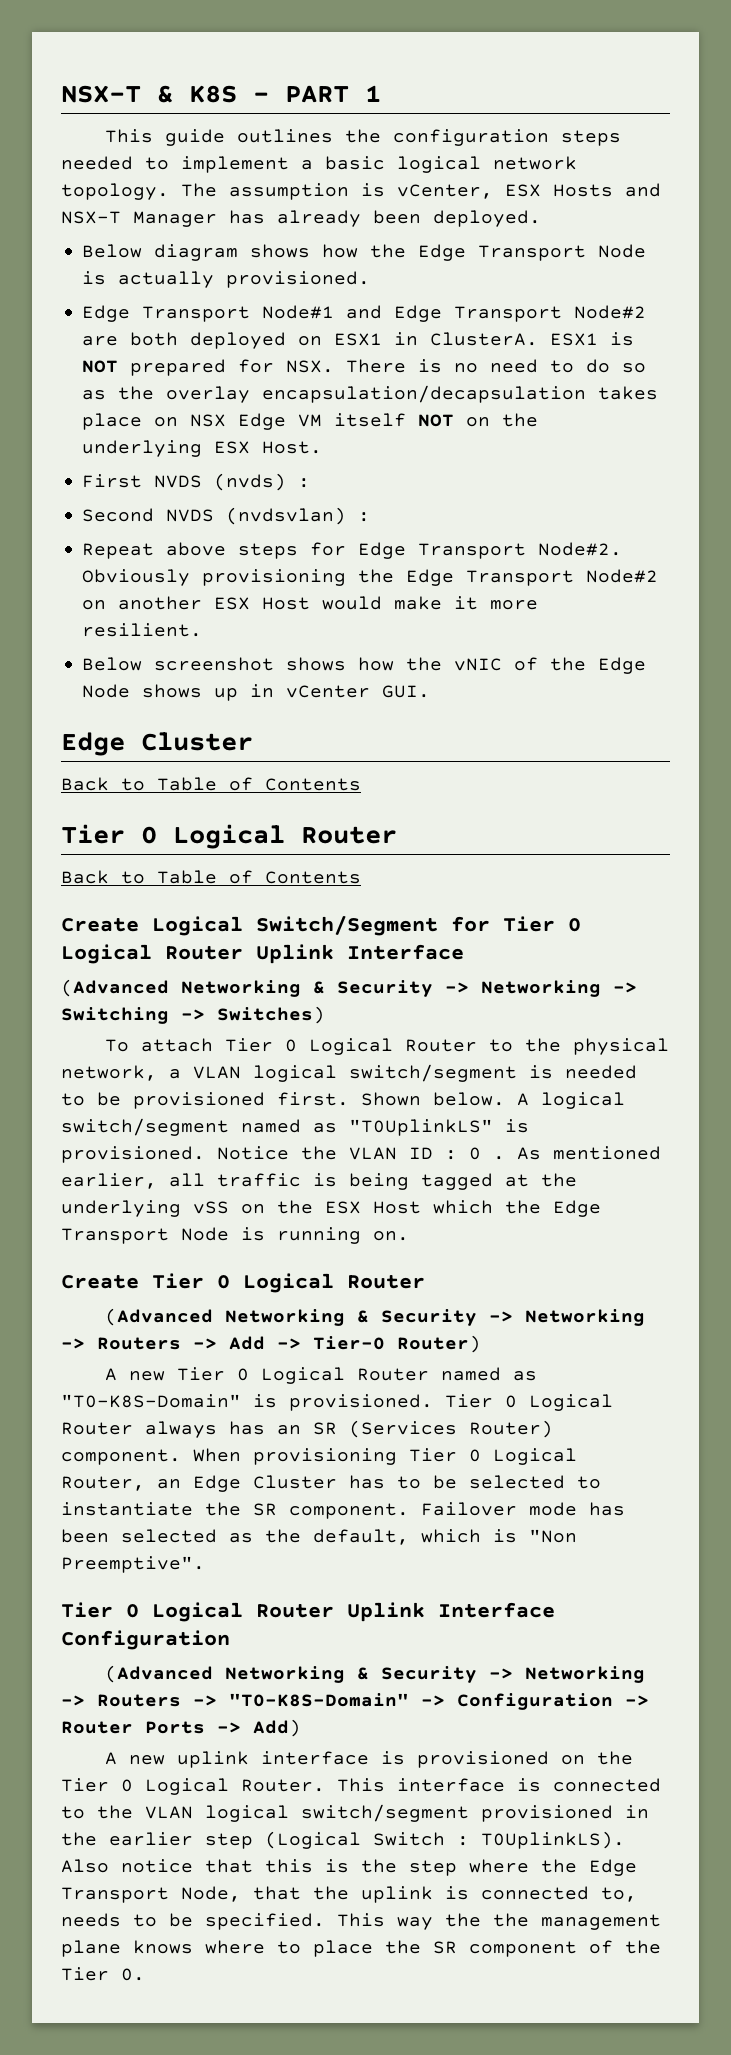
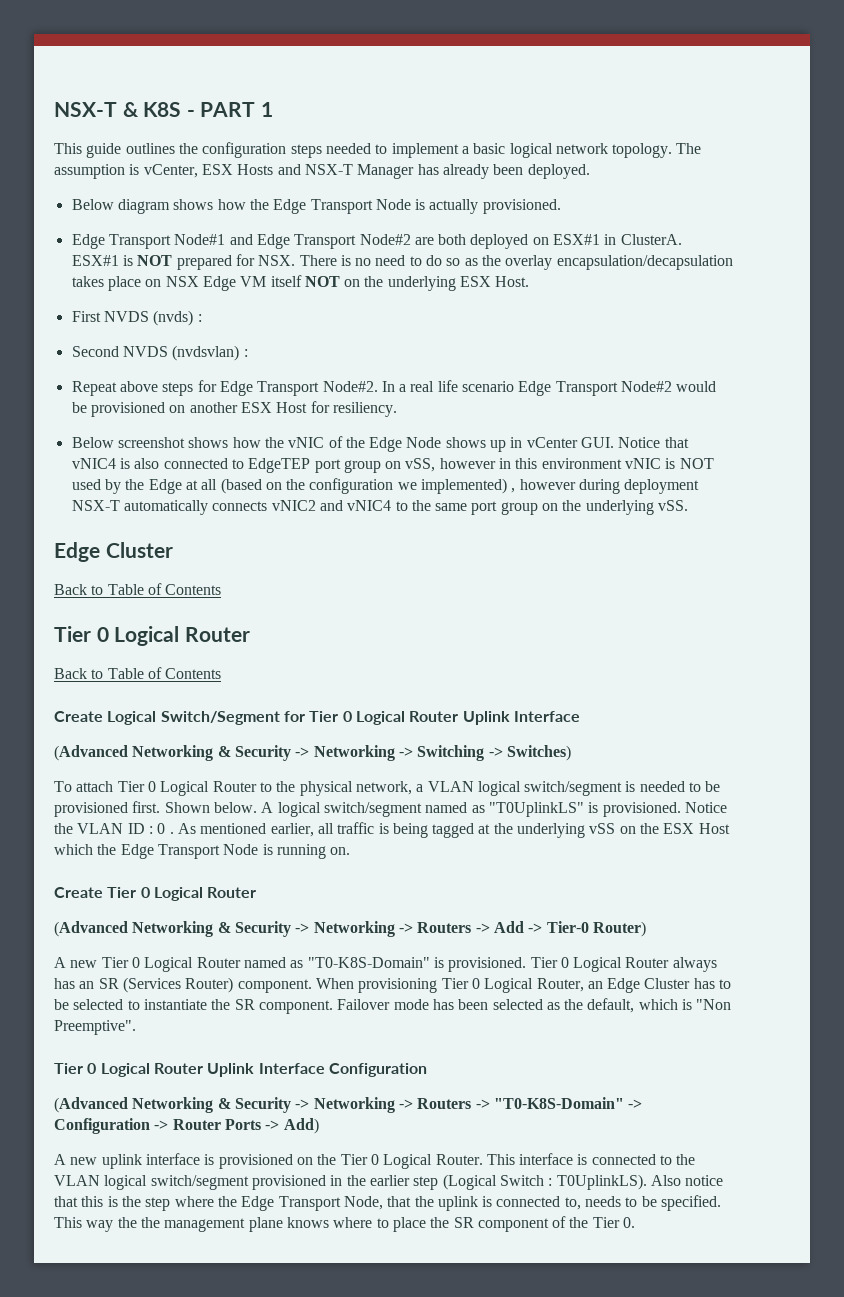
[334,333,383,346] ESX1 -> [553,234,601,245] ESX#1
[550,333,599,346] ESX1 -> [71,255,119,266] ESX#1
[82,569,659,586] [82,596,539,610] [82,623,203,637] Obviously provisioning the Edge Transport Node#2 on another ESX Host would make it more resilient. -> [381,380,717,396] [71,401,397,417] In a real life scenario Edge Transport Node#2 would be provisioned on another ESX Host for resiliency.
(431, 691) none -> [618,437,689,448] [71,458,714,473] [71,478,700,494] [71,500,689,515] Notice that vNIC4 is also connected to EdgeTEP port group on vSS, however in this environment vNIC is NOT used by the Edge at all (based on the configuration we implemented) , however during deployment NSX-T automatically connects vNIC2 and vNIC4 to the same port group on the underlying vSS.

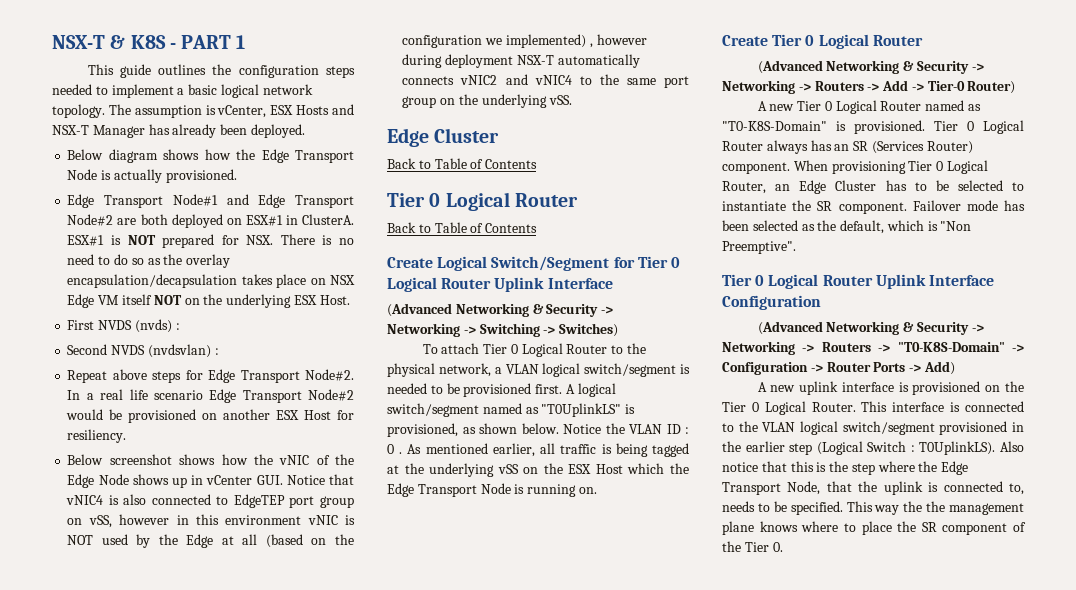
[164,802,257,813] Shown below. -> (563, 389) none
[602,802,681,817] provisioned. -> [387,423,559,437] provisioned, as shown below.

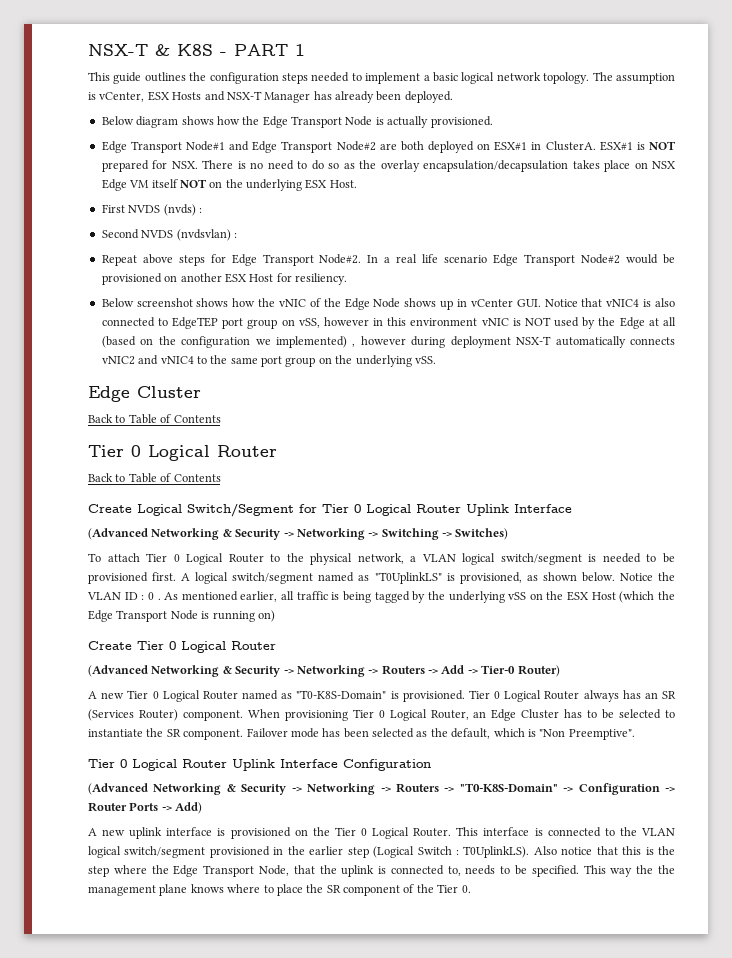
[387,465,399,474] at -> [412,591,426,603] by
[627,463,665,474] which -> [619,591,655,603] (which
[578,487,597,494] on. -> [257,610,275,622] on)

